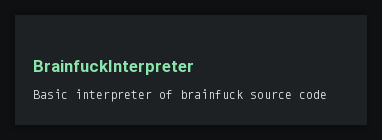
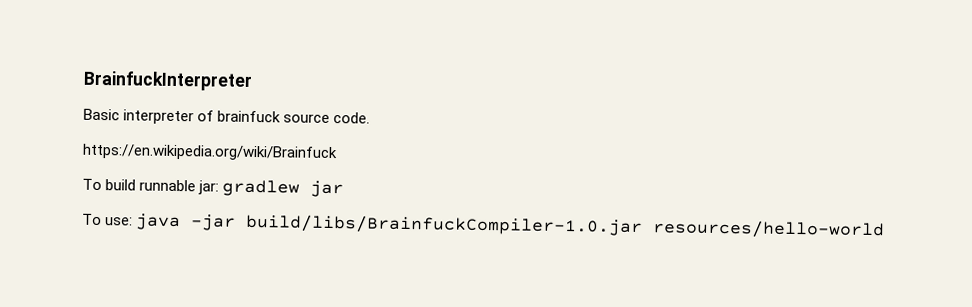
[299,90,327,99] code -> [333,112,371,124] [82,143,338,162] [82,178,345,198] [82,213,886,240] code. // https://en.wikipedia.org/wiki/Brainfuck // To build runnable jar: gradlew jar // To use: java -jar build/libs/BrainfuckCompiler-1.0.jar resources/hello-world

